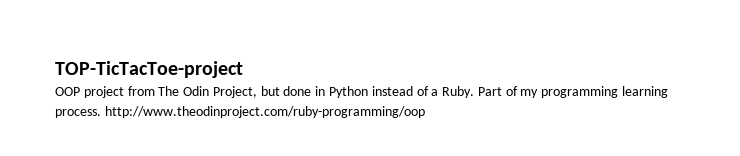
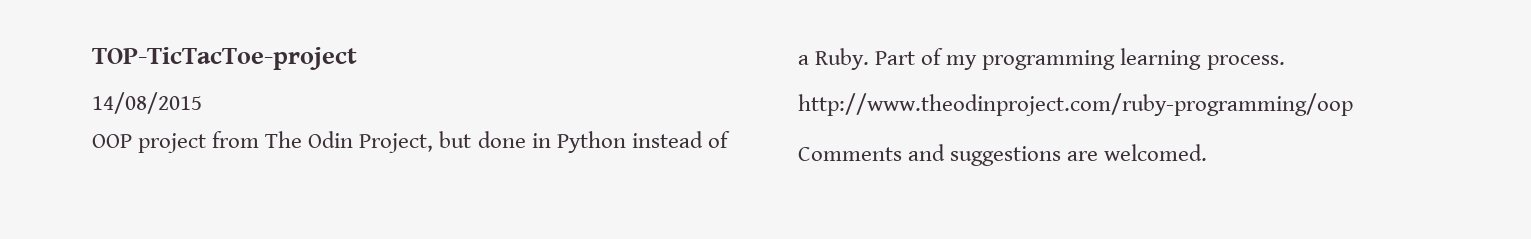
(243, 69) none -> [92,92,202,114] // 14/08/2015
(101, 113) none -> (1285, 62) //
(425, 112) none -> [798,144,1208,166] // Comments and suggestions are welcomed.

